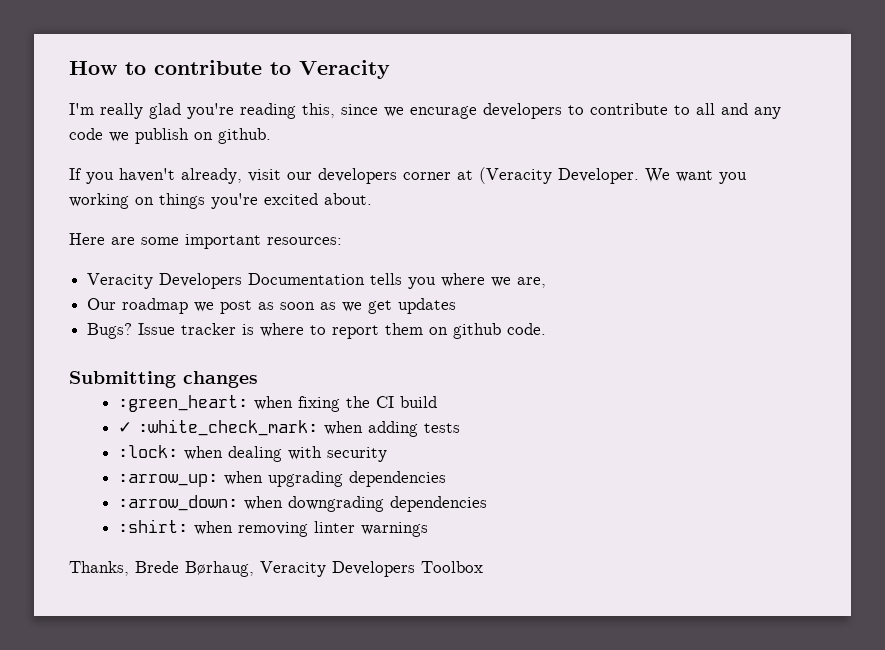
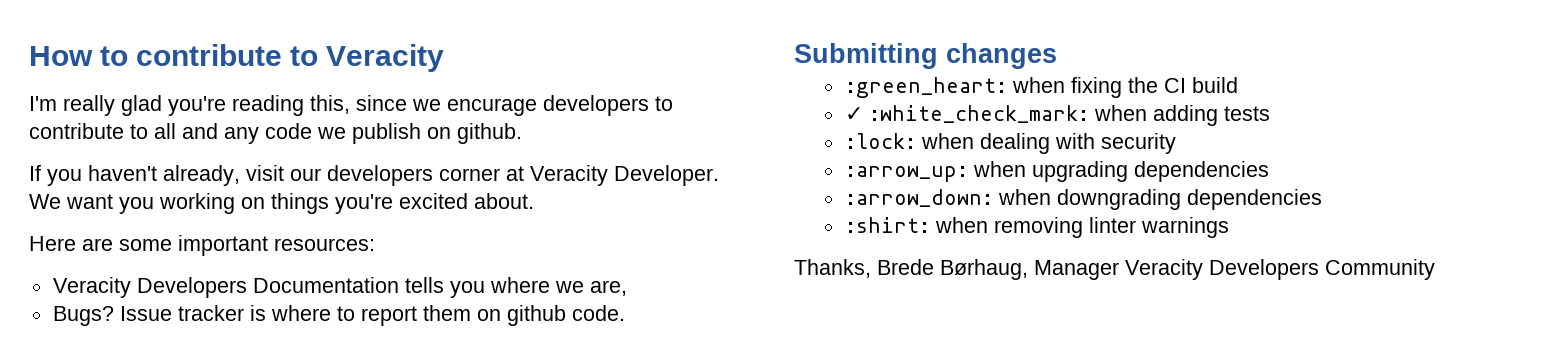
[479,167,552,184] (Veracity -> [530,165,608,186] Veracity
[87,298,457,314] // Our roadmap we post as soon as we get updates -> (627, 288) none
[260,561,483,577] Veracity Developers Toolbox -> [1034,259,1435,280] Manager Veracity Developers Community

